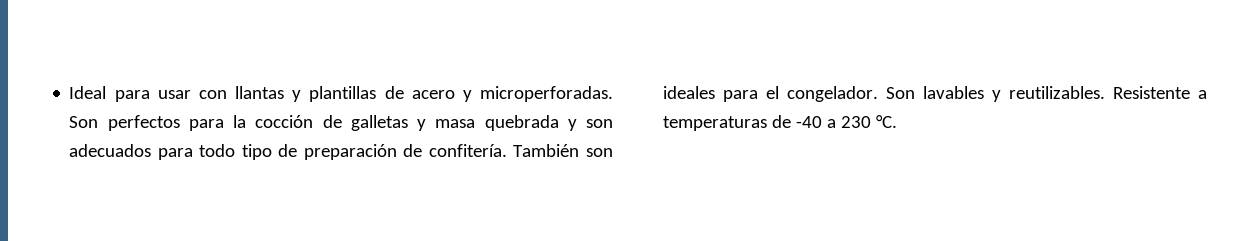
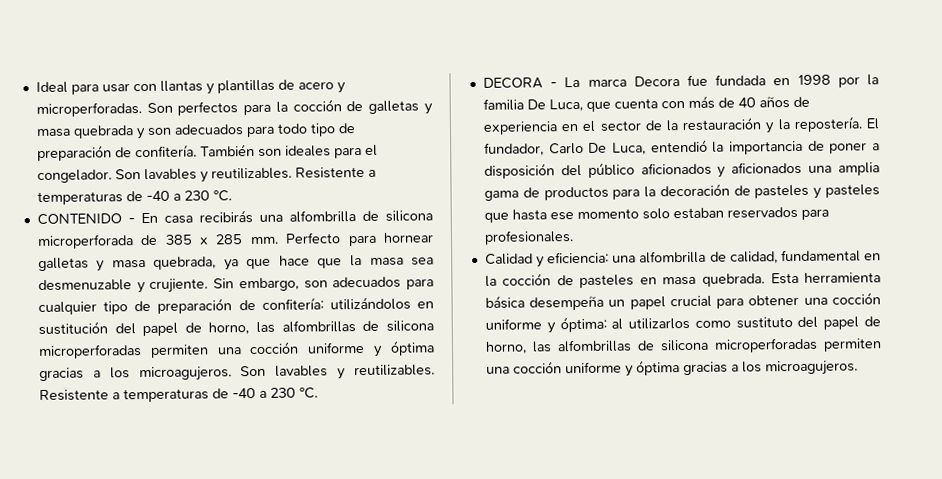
(898, 121) none -> [36,210,434,226] [36,232,435,250] [37,255,434,272] [37,276,435,294] [37,296,434,316] [37,320,435,337] [37,340,436,360] [38,364,435,382] [38,387,318,403] [482,74,879,89] [482,95,810,112] [482,116,879,135] [483,139,880,156] [483,161,880,179] [483,183,881,201] [483,206,829,223] [483,230,574,245] [484,249,881,268] [484,272,881,288] [484,292,881,311] [484,316,882,334] [484,337,882,354] [485,360,858,377] // CONTENIDO - En casa recibirás una alfombrilla de silicona microperforada de 385 x 285 mm. Perfecto para hornear galletas y masa quebrada, ya que hace que la masa sea desmenuzable y crujiente. Sin embargo, son adecuados para cualquier tipo de preparación de confitería: utilizándolos en sustitución del papel de horno, las alfombrillas de silicona microperforadas permiten una cocción uniforme y óptima gracias a los microagujeros. Son lavables y reutilizables. Resistente a temperaturas de -40 a 230 °C. // DECORA - La marca Decora fue fundada en 1998 por la familia De Luca, que cuenta con más de 40 años de experiencia en el sector de la restauración y la repostería. El fundador, Carlo De Luca, entendió la importancia de poner a disposición del público aficionados y aficionados una amplia gama de productos para la decoración de pasteles y pasteles que hasta ese momento solo estaban reservados para profesionales. // Calidad y eficiencia: una alfombrilla de calidad, fundamental en la cocción de pasteles en masa quebrada. Esta herramienta básica desempeña un papel crucial para obtener una cocción uniforme y óptima: al utilizarlos como sustituto del papel de horno, las alfombrillas de silicona microperforadas permiten una cocción uniforme y óptima gracias a los microagujeros.

